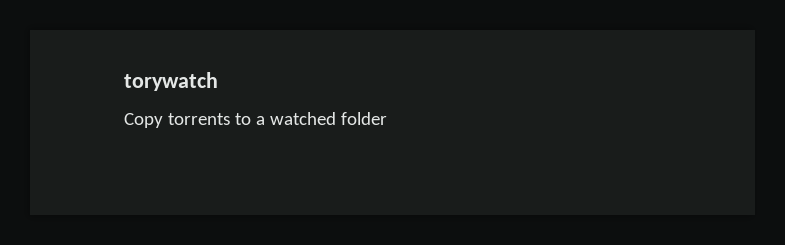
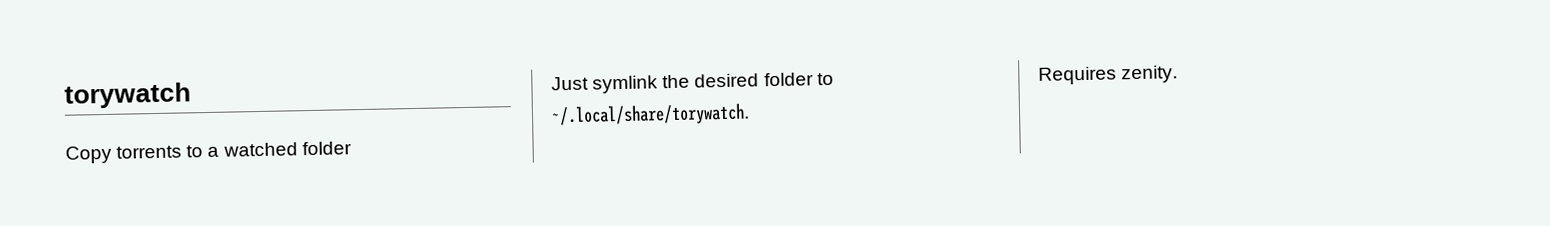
(387, 118) none -> [551,72,834,94] [551,103,750,127] [1038,65,1179,85] // Just symlink the desired folder to ~/.local/share/torywatch. // Requires zenity.

